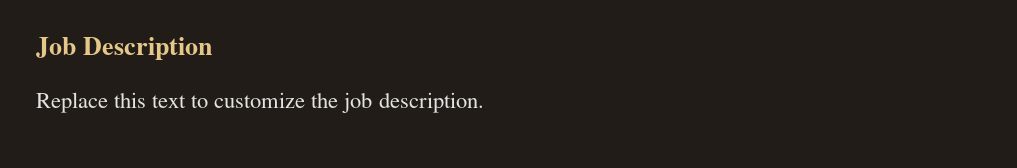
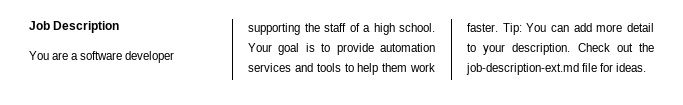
[36,92,484,113] Replace this text to customize the job description. -> [29,51,175,63] [248,23,435,35] [248,43,435,55] [248,63,435,75] [467,23,654,35] [467,43,654,55] [466,63,647,75] You are a software developer supporting the staff of a high school. Your goal is to provide automation services and tools to help them work faster. Tip: You can add more detail to your description. Check out the job-description-ext.md file for ideas.

